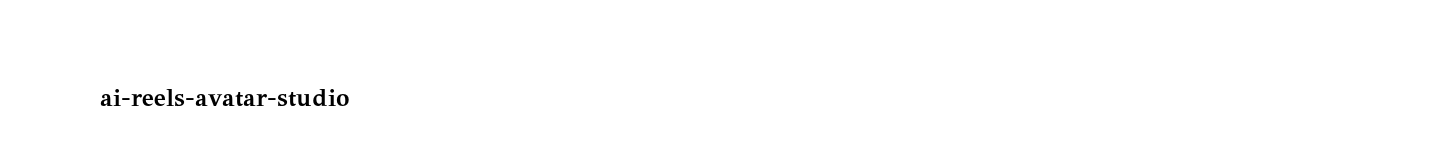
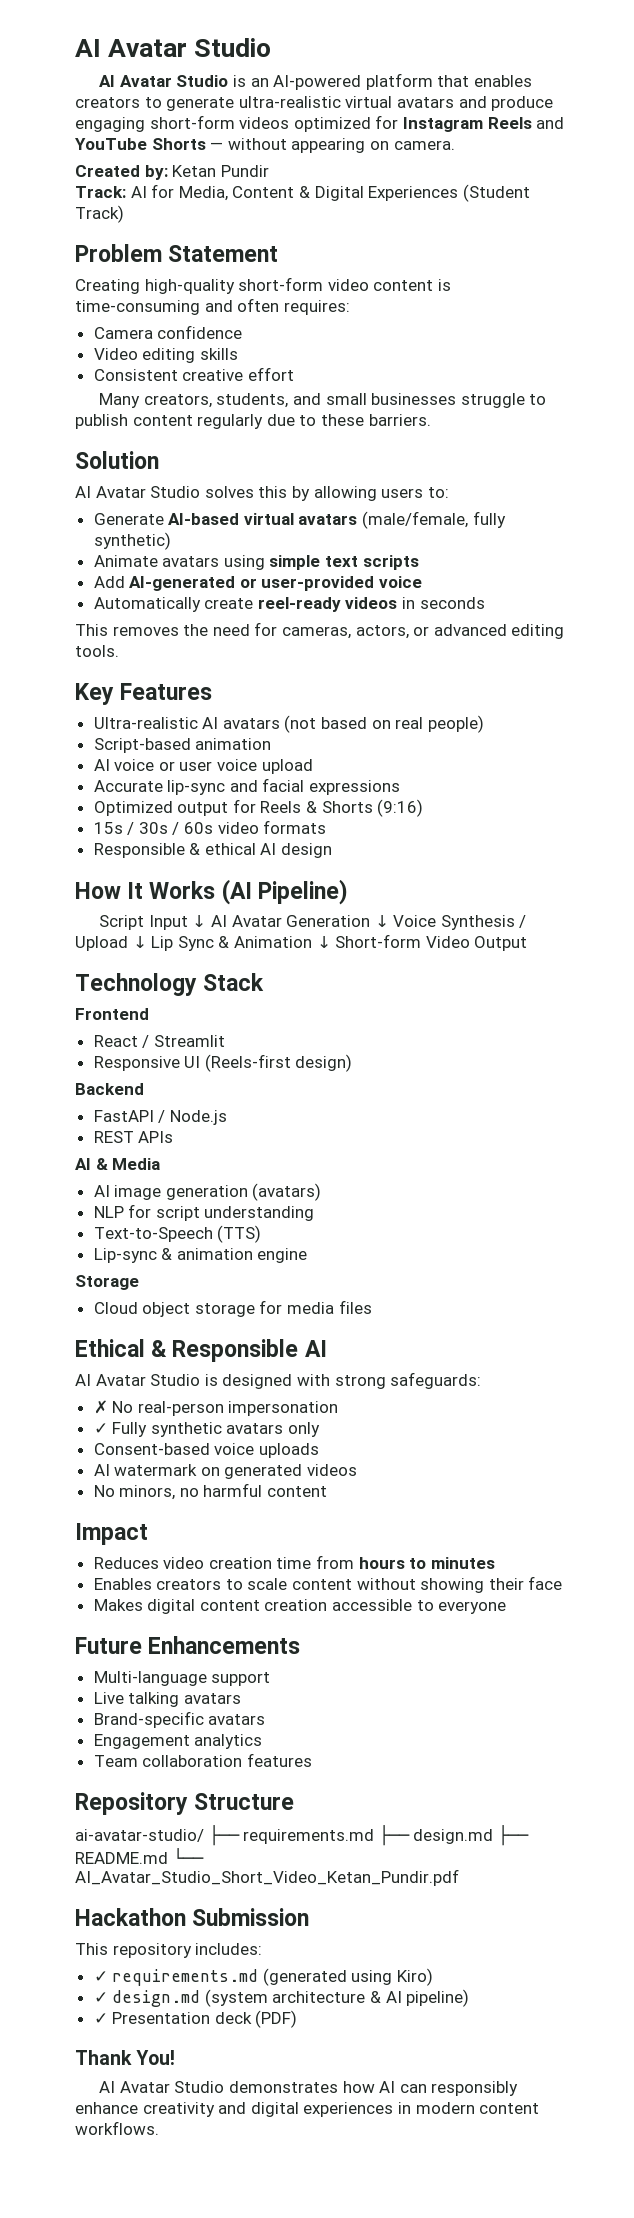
[100,89,349,107] ai-reels-avatar-studio -> [75,38,272,57] [99,73,532,90] [75,96,554,111] [75,115,565,132] [75,138,455,153] [75,165,269,180] [75,184,530,202] [75,205,124,223] [75,244,279,262] [75,277,451,294] [75,298,350,315] [93,325,243,339] [93,348,238,363] [93,367,294,381] [99,393,547,408] [75,414,431,429] [75,451,159,469] [75,486,449,501] [93,511,506,529] [93,532,171,550] [93,555,419,570] [93,576,423,591] [93,597,485,612] [75,622,565,639] [75,645,119,657] [75,683,213,705] [93,715,484,733] [93,738,272,753] [93,759,313,774] [93,778,401,795] [93,799,424,817] [93,820,327,835] [93,843,333,858] [75,879,348,905] [99,915,527,930] [75,934,528,951] [75,973,265,996] [75,1008,149,1020] [93,1035,225,1048] [93,1054,353,1072] [75,1083,144,1095] [93,1110,227,1125] [93,1131,174,1143] [75,1158,161,1170] [93,1183,322,1201] [93,1204,315,1221] [93,1225,262,1243] [93,1248,308,1263] [75,1275,139,1290] [93,1300,372,1317] [75,1339,327,1362] [75,1372,482,1389] [93,1400,339,1416] [93,1422,321,1437] [93,1443,319,1458] [93,1464,358,1479] [93,1483,328,1500] [75,1523,148,1545] [93,1555,495,1569] [93,1576,563,1593] [93,1599,507,1614] [75,1636,301,1654] [93,1671,271,1686] [93,1692,241,1707] [93,1711,266,1728] [93,1734,263,1749] [93,1753,312,1767] [75,1792,295,1815] [75,1825,529,1846] [75,1848,204,1864] [75,1869,459,1886] [75,1908,310,1926] [75,1943,263,1958] [93,1968,434,1986] [93,1989,470,2007] [93,2010,298,2028] [75,2050,176,2065] [99,2081,519,2096] [75,2102,540,2117] [75,2121,159,2135] AI Avatar Studio // AI Avatar Studio is an AI-powered platform that enables creators to generate ultra-realistic virtual avatars and produce engaging short-form videos optimized for Instagram Reels and YouTube Shorts — without appearing on camera. // Created by: Ketan Pundir // Track: AI for Media, Content & Digital Experiences (Student Track) // Problem Statement // Creating high-quality short-form video content is time-consuming and often requires: // Camera confidence // Video editing skills // Consistent creative effort // Many creators, students, and small businesses struggle to publish content regularly due to these barriers. // Solution // AI Avatar Studio solves this by allowing users to: // Generate AI-based virtual avatars (male/female, fully synthetic) // Animate avatars using simple text scripts // Add AI-generated or user-provided voice // Automatically create reel-ready videos in seconds // This removes the need for cameras, actors, or advanced editing tools. // Key Features // Ultra-realistic AI avatars (not based on real people) // Script-based animation // AI voice or user voice upload // Accurate lip-sync and facial expressions // Optimized output for Reels & Shorts (9:16) // 15s / 30s / 60s video formats // Responsible & ethical AI design // How It Works (AI Pipeline) // Script Input ↓ AI Avatar Generation ↓ Voice Synthesis / Upload ↓ Lip Sync & Animation ↓ Short-form Video Output // Technology Stack // Frontend // React / Streamlit // Responsive UI (Reels-first design) // Backend // FastAPI / Node.js // REST APIs // AI & Media // AI image generation (avatars) // NLP for script understanding // Text-to-Speech (TTS) // Lip-sync & animation engine // Storage // Cloud object storage for media files // Ethical & Responsible AI // AI Avatar Studio is designed with strong safeguards: // ✗ No real-person impersonation // ✓ Fully synthetic avatars only // Consent-based voice uploads // AI watermark on generated videos // No minors, no harmful content // Impact // Reduces video creation time from hours to minutes // Enables creators to scale content without showing their face // Makes digital content creation accessible to everyone // Future Enhancements // Multi-language support // Live talking avatars // Brand-specific avatars // Engagement analytics // Team collaboration features // Repository Structure // ai-avatar-studio/ ├── requirements.md ├── design.md ├── README.md └── AI_Avatar_Studio_Short_Video_Ketan_Pundir.pdf // Hackathon Submission // This repository includes: // ✓ requirements.md (generated using Kiro) // ✓ design.md (system architecture & AI pipeline) // ✓ Presentation deck (PDF) // Thank You! // AI Avatar Studio demonstrates how AI can responsibly enhance creativity and digital experiences in modern content workflows.

